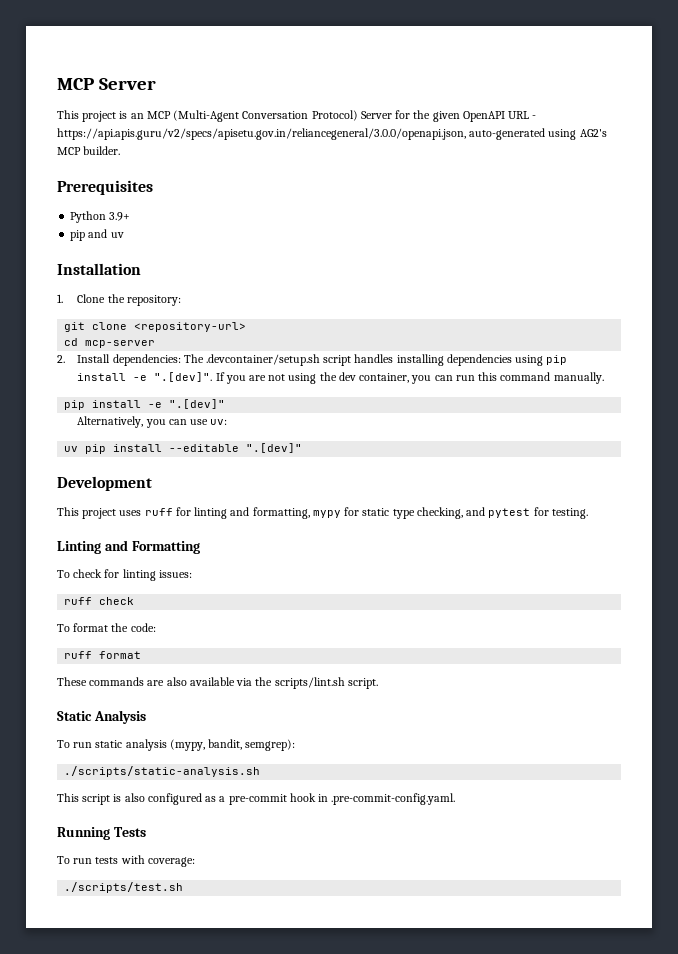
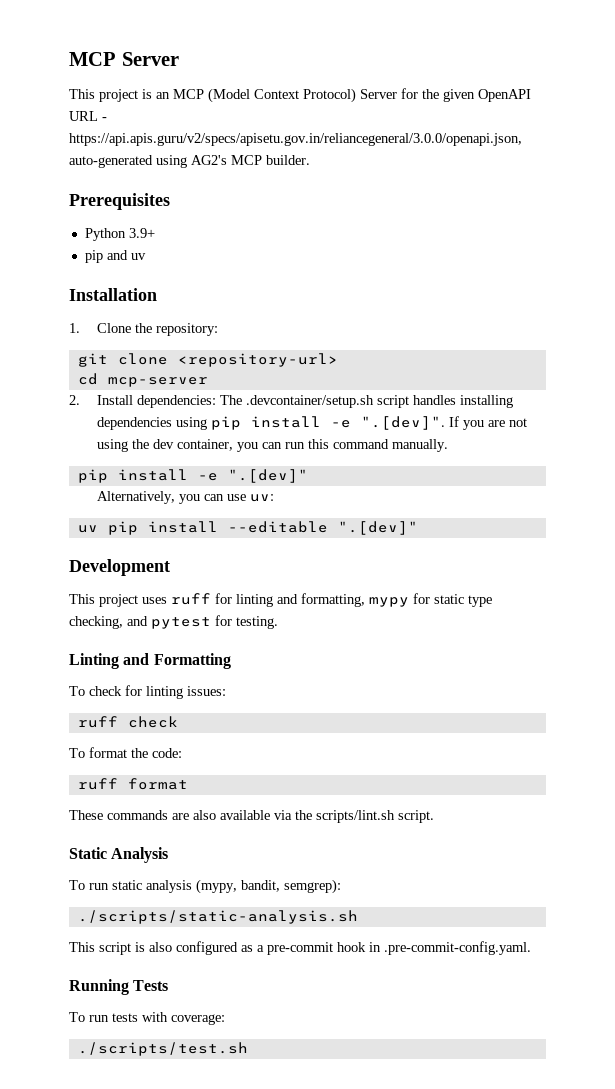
[173,110,309,122] (Multi-Agent Conversation -> [208,88,299,103] (Model Context

